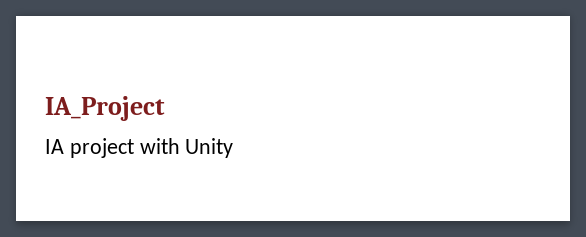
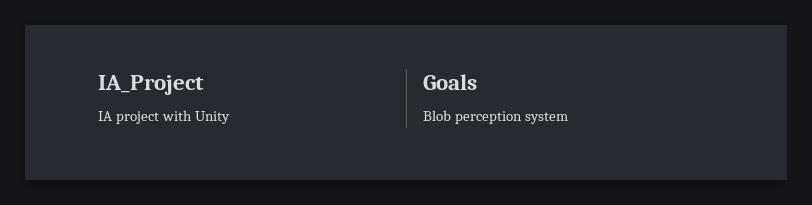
(234, 148) none -> [423,74,477,90] [423,110,568,124] // Goals // Blob perception system

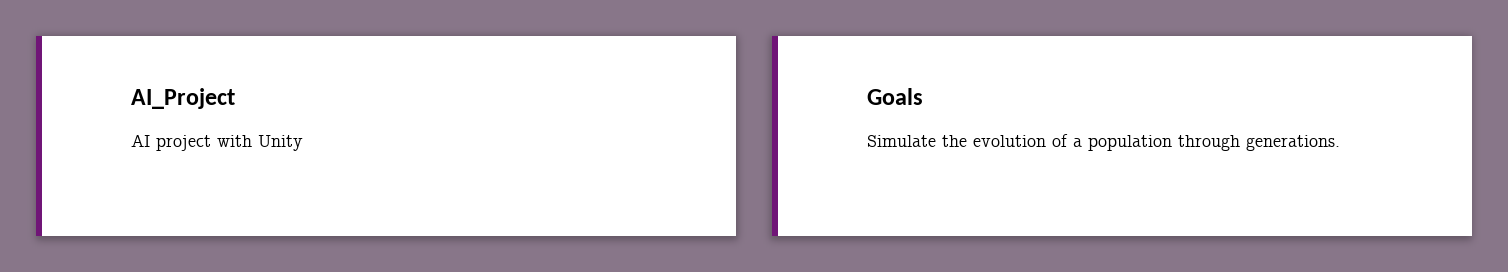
[98,75,204,95] [98,111,112,121] IA_Project // IA -> [131,88,235,109] [131,134,150,147] AI_Project // AI
[423,110,568,124] Blob perception system -> [867,134,1340,151] Simulate the evolution of a population through generations.

